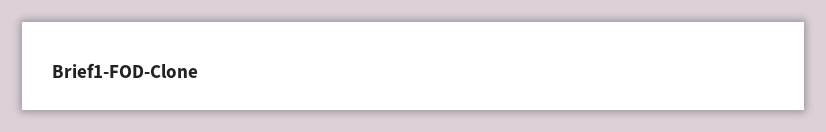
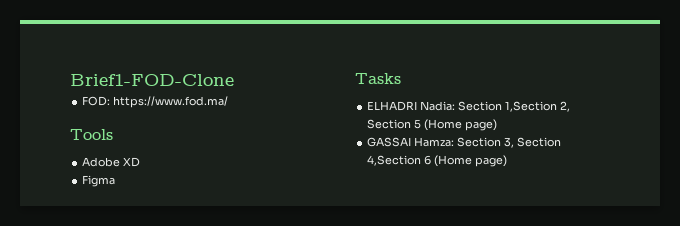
(198, 70) none -> [82,96,229,108] [70,129,113,140] [82,157,141,167] [82,175,116,187] [355,73,401,84] [367,101,571,112] [367,119,498,131] [367,137,562,148] [367,155,508,167] // FOD: https://www.fod.ma/ // Tools // Adobe XD // Figma // Tasks // ELHADRI Nadia: Section 1,Section 2, Section 5 (Home page) // GASSAI Hamza: Section 3, Section 4,Section 6 (Home page)

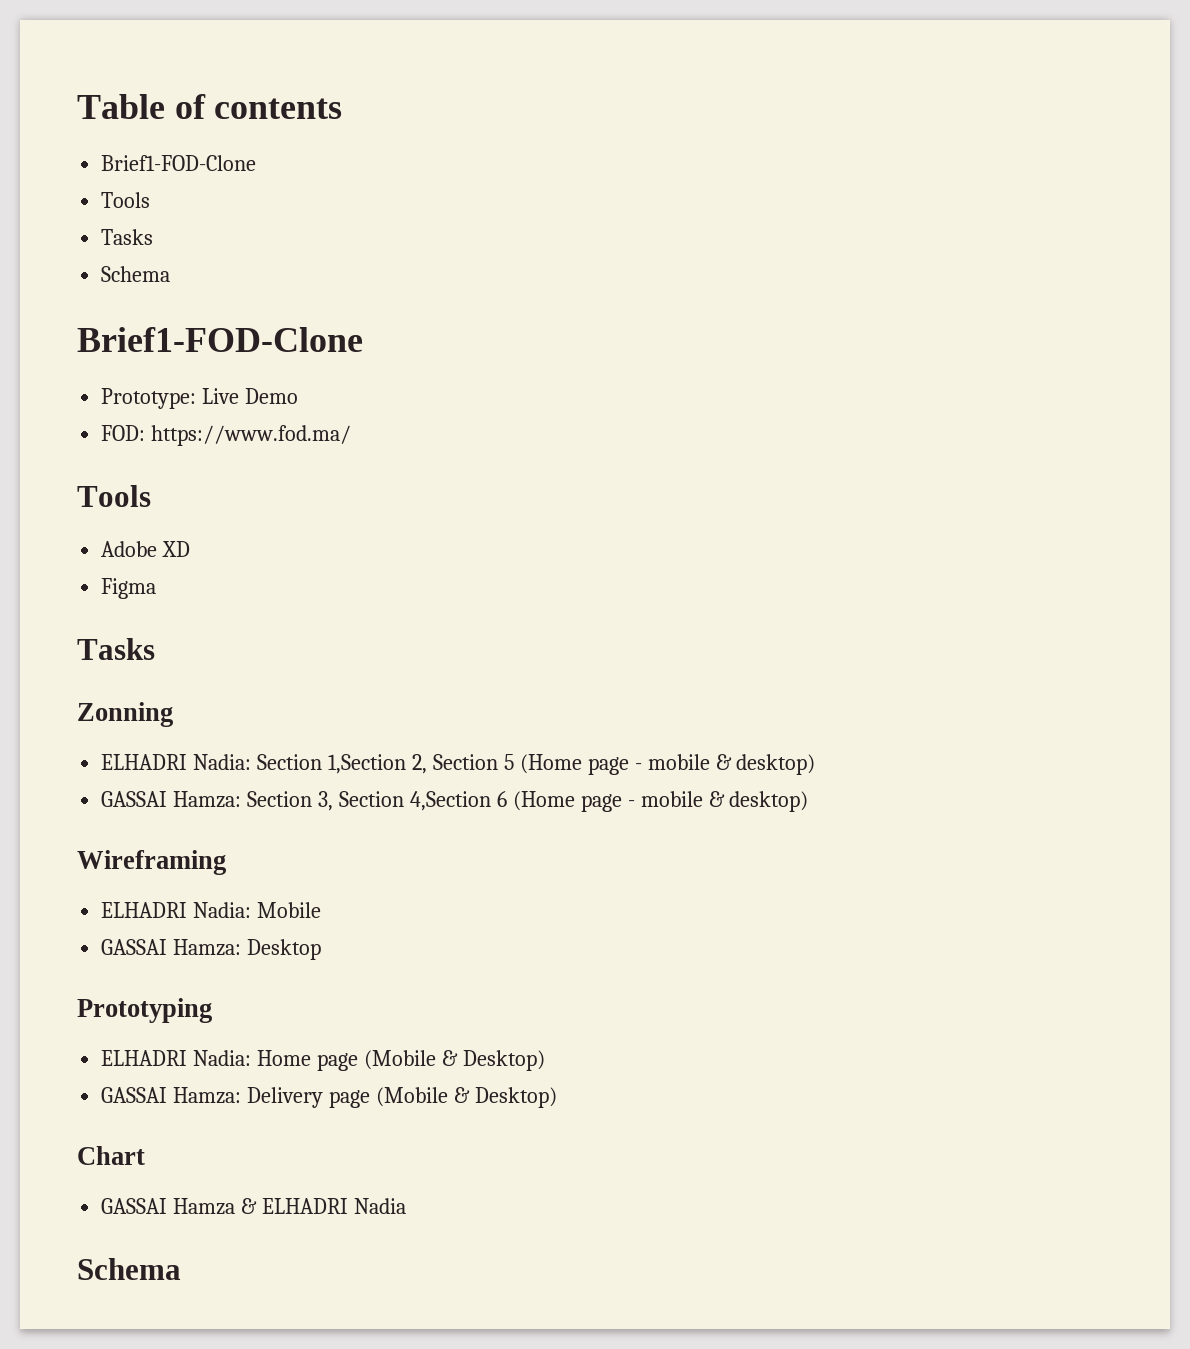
[70,74,234,86] Brief1-FOD-Clone -> [77,94,343,119] [101,155,257,171] [101,192,151,208] [101,229,154,245] [101,266,171,282] [77,327,363,352] [101,388,299,409] Table of contents // Brief1-FOD-Clone // Tools // Tasks // Schema // Brief1-FOD-Clone // Prototype: Live Demo
(401, 78) none -> [77,702,173,727] // Zonning
[465,119,498,131] page) -> [587,754,816,775] page - mobile & desktop)
[475,155,508,167] page) -> [580,791,809,812] [77,850,226,875] [101,902,322,918] [101,939,322,960] [77,998,212,1023] [101,1050,545,1071] [101,1087,557,1108] [77,1146,145,1165] [101,1198,406,1215] [77,1258,181,1280] page - mobile & desktop) // Wireframing // ELHADRI Nadia: Mobile // GASSAI Hamza: Desktop // Prototyping // ELHADRI Nadia: Home page (Mobile & Desktop) // GASSAI Hamza: Delivery page (Mobile & Desktop) // Chart // GASSAI Hamza & ELHADRI Nadia // Schema

